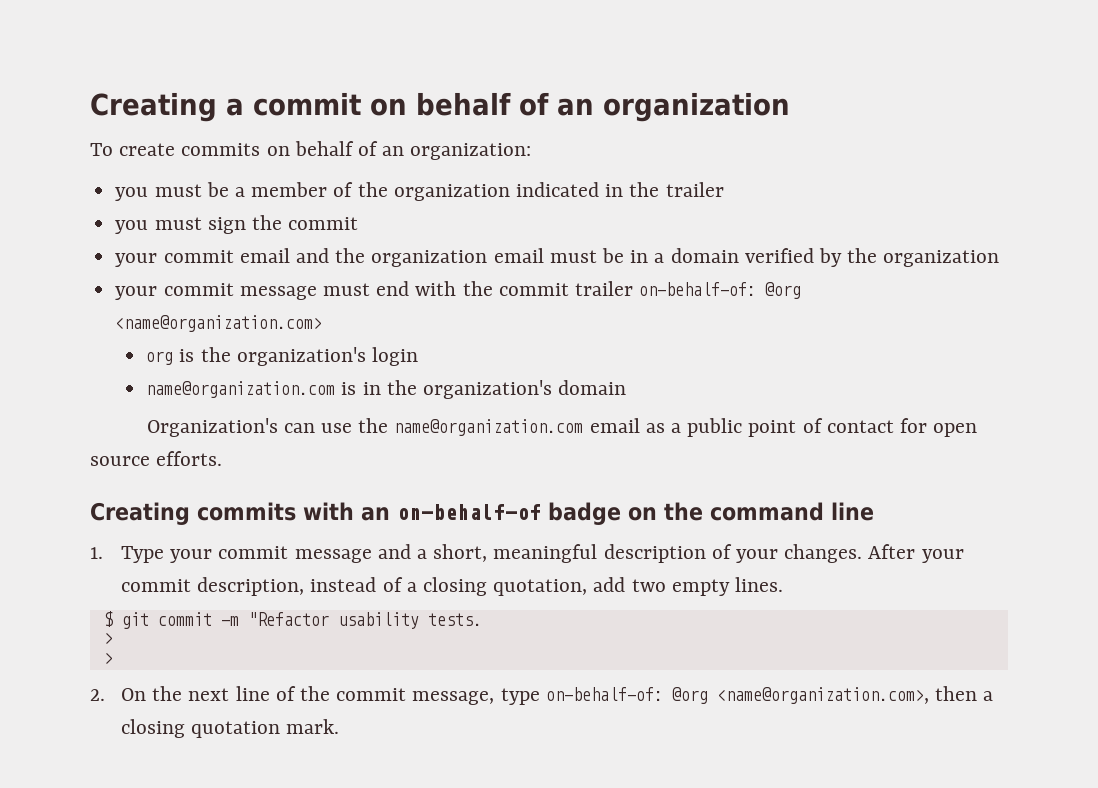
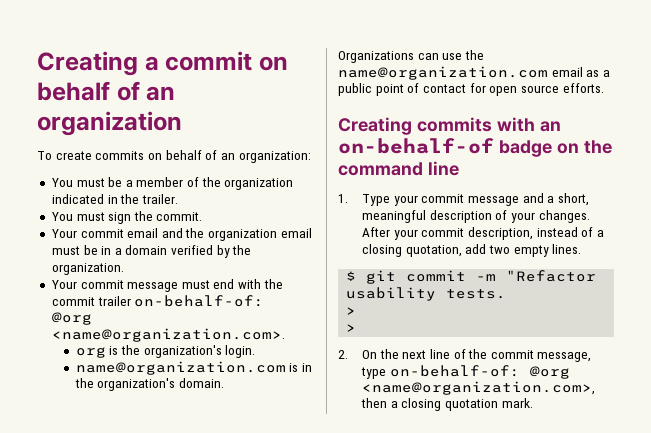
[115,187,149,201] you -> [51,178,73,187] You
[665,182,724,197] [115,220,149,234] trailer // you -> [141,194,178,204] [51,212,73,221] trailer. // You
[288,217,359,230] [115,253,158,267] commit // your -> [156,212,203,221] [51,229,77,238] commit. // Your
[883,250,1000,267] [115,286,158,300] organization // your -> [51,263,124,275] [51,280,77,289] organization. // Your
[115,315,323,332] <name@organization.com> -> [51,328,285,342] <name@organization.com>.
[372,347,419,366] login -> [225,345,256,358] login.
[558,380,627,395] [146,418,278,437] domain // Organization's -> [179,378,225,388] [338,51,414,63] domain. // Organizations

